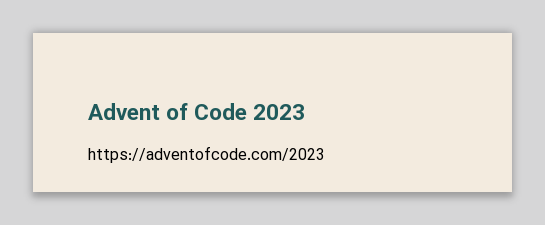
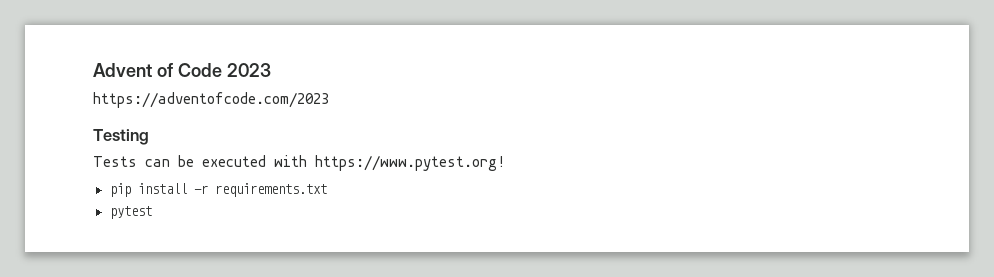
(325, 154) none -> [93,129,149,145] [93,155,506,171] [109,183,327,197] [109,206,152,219] // Testing // Tests can be executed with https://www.pytest.org! // pip install -r requirements.txt // pytest

